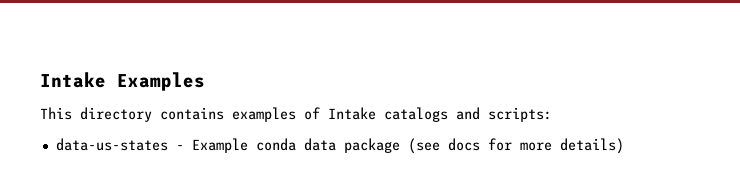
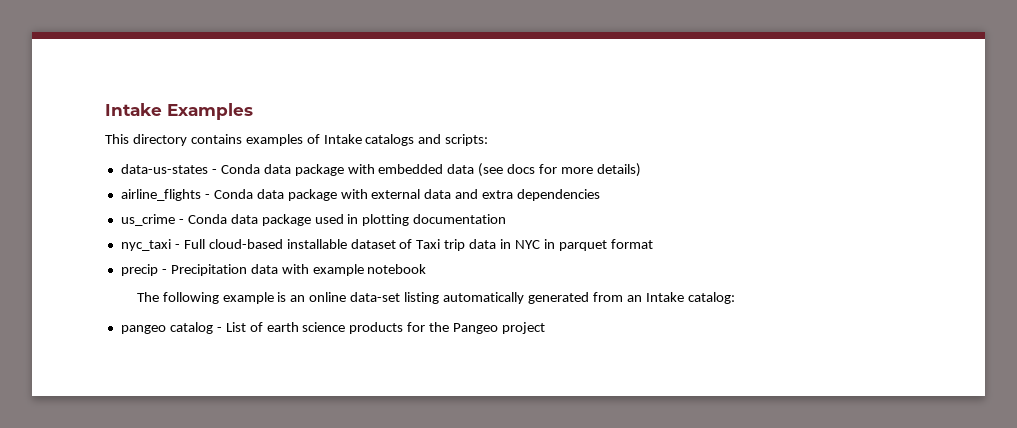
[191,138,400,153] Example conda data package -> [220,164,475,176] Conda data package with embedded data
(624, 146) none -> [120,189,601,201] [120,214,507,226] [120,239,653,251] [120,264,427,276] [136,292,735,304] [120,322,546,334] // airline_flights - Conda data package with external data and extra dependencies // us_crime - Conda data package used in plotting documentation // nyc_taxi - Full cloud-based installable dataset of Taxi trip data in NYC in parquet format // precip - Precipitation data with example notebook // The following example is an online data-set listing automatically generated from an Intake catalog: // pangeo catalog - List of earth science products for the Pangeo project

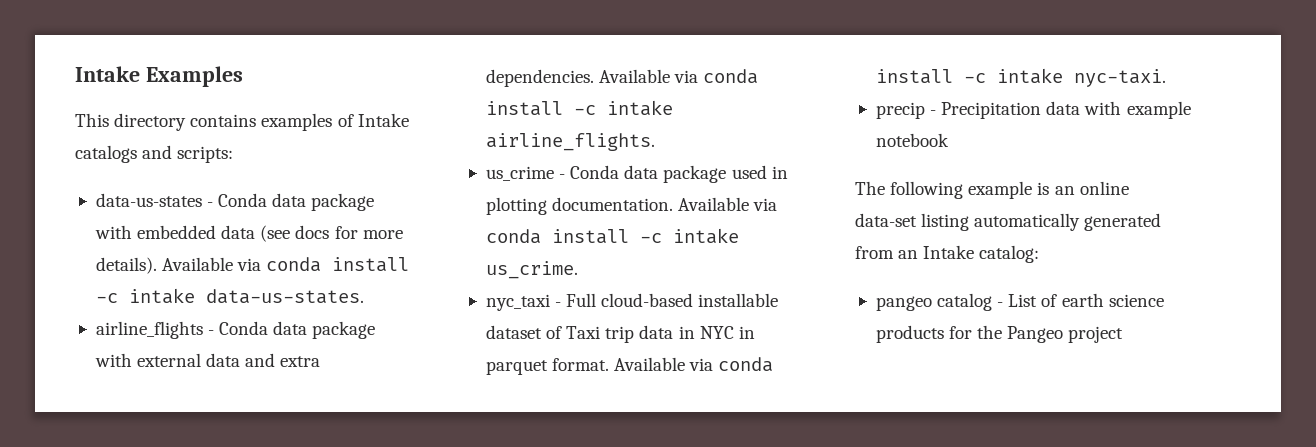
[596,163,641,177] details) -> [95,257,410,274] [95,288,364,304] details). Available via conda install -c intake data-us-states.
[517,189,601,201] dependencies -> [485,69,759,87] [485,100,673,116] [485,133,655,151] dependencies. Available via conda install -c intake airline_flights.
[413,214,507,224] documentation -> [552,197,778,211] [485,228,739,244] [485,261,578,279] documentation. Available via conda install -c intake us_crime.
[610,239,653,249] format -> [552,357,774,372] [875,68,1166,87] format. Available via conda install -c intake nyc-taxi.

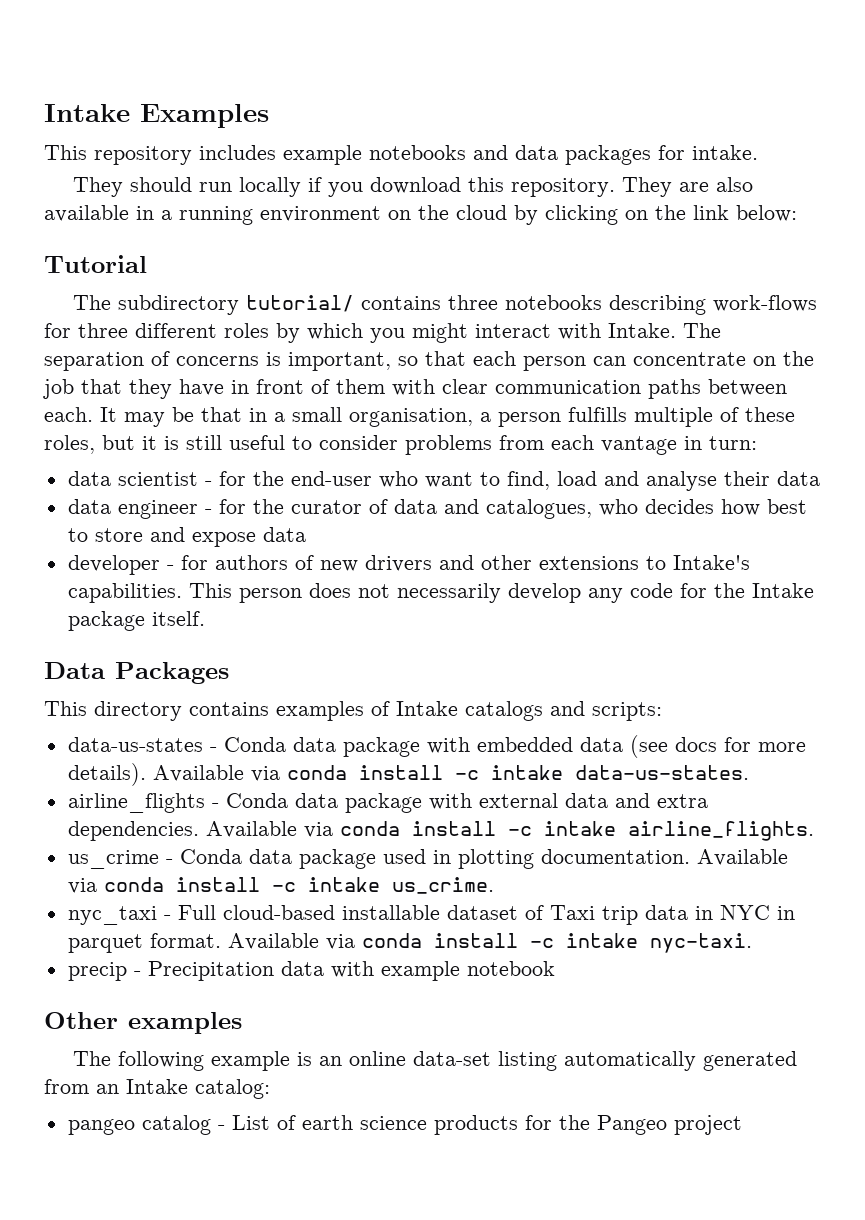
(243, 76) none -> [44,145,758,165] [73,177,754,197] [44,205,797,225] [44,255,147,273] [73,295,818,315] [44,323,721,343] [44,351,814,371] [43,379,787,399] [44,407,795,427] [44,435,757,455] [67,471,820,491] [67,499,807,519] [67,527,306,547] [67,555,750,575] [67,583,814,603] [67,611,205,631] [44,662,229,684] // This repository includes example notebooks and data packages for intake. // They should run locally if you download this repository. They are also available in a running environment on the cloud by clicking on the link below: // Tutorial // The subdirectory tutorial/ contains three notebooks describing work-flows for three different roles by which you might interact with Intake. The separation of concerns is important, so that each person can concentrate on the job that they have in front of them with clear communication paths between each. It may be that in a small organisation, a person fulfills multiple of these roles, but it is still useful to consider problems from each vantage in turn: // data scientist - for the end-user who want to find, load and analyse their data // data engineer - for the curator of data and catalogues, who decides how best to store and expose data // developer - for authors of new drivers and other extensions to Intake's capabilities. This person does not necessarily develop any code for the Intake package itself. // Data Packages
(949, 140) none -> [44,1012,242,1034] // Other examples

